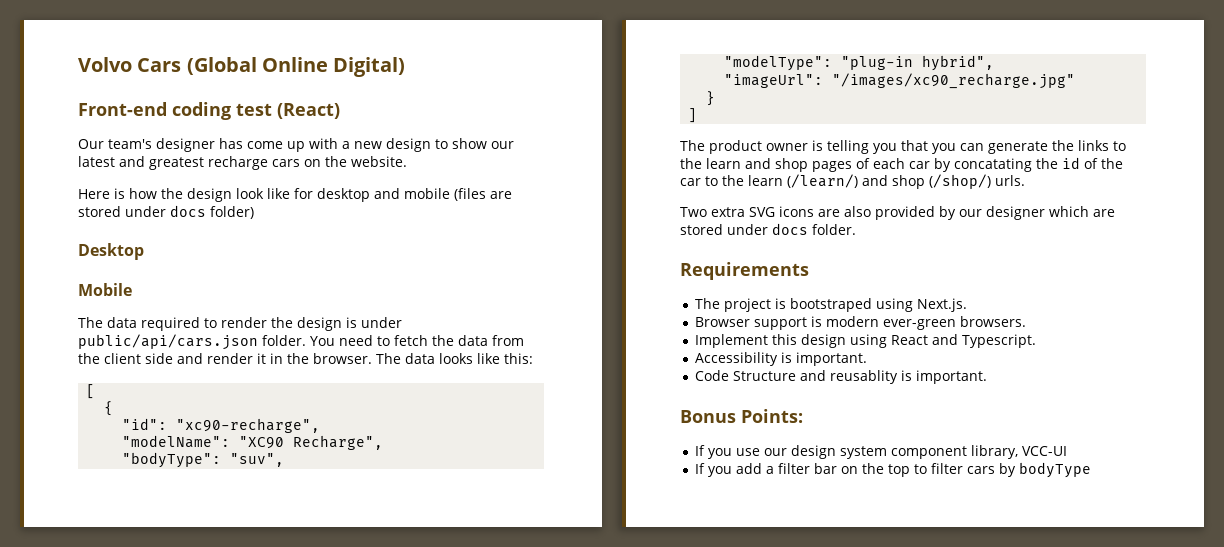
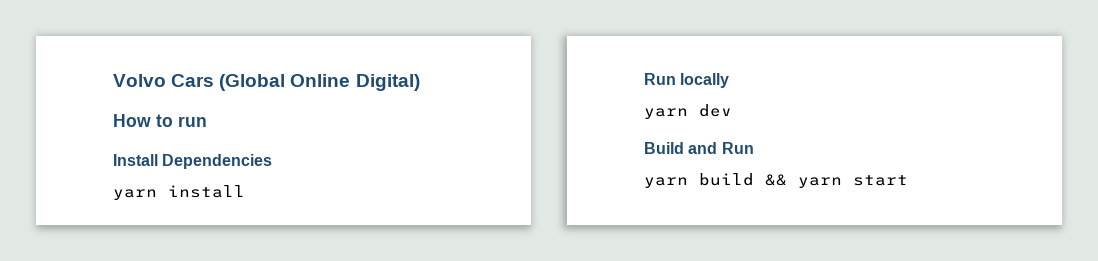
[78,102,340,120] [78,138,514,152] [78,156,407,170] [78,188,512,202] [78,205,254,219] [78,243,144,260] [78,283,132,296] [78,317,402,331] [78,334,524,350] [78,353,533,364] [86,384,96,399] [104,401,114,416] [122,418,321,433] [122,435,384,450] [122,452,285,468] [724,55,995,71] [724,73,1076,89] [706,91,716,106] [688,108,698,123] [680,140,1126,154] [680,157,1123,172] [680,174,1025,189] [680,206,1115,220] [680,223,856,235] [680,262,809,280] [695,298,968,312] [695,316,1027,330] [695,334,1037,348] [695,352,868,366] [695,370,988,384] [680,409,803,423] [695,445,1068,459] [695,462,1092,478] Front-end coding test (React) // Our team's designer has come up with a new design to show our latest and greatest recharge cars on the website. // Here is how the design look like for desktop and mobile (files are stored under docs folder) // Desktop // Mobile // The data required to render the design is under public/api/cars.json folder. You need to fetch the data from the client side and render it in the browser. The data looks like this: // [ // { // "id": "xc90-recharge", // "modelName": "XC90 Recharge", // "bodyType": "suv", // "modelType": "plug-in hybrid", // "imageUrl": "/images/xc90_recharge.jpg" // } // ] // The product owner is telling you that you can generate the links to the learn and shop pages of each car by concatating the id of the car to the learn (/learn/) and shop (/shop/) urls. // Two extra SVG icons are also provided by our designer which are stored under docs folder. // Requirements // The project is bootstraped using Next.js. // Browser support is modern ever-green browsers. // Implement this design using React and Typescript. // Accessibility is important. // Code Structure and reusablity is important. // Bonus Points: // If you use our design system component library, VCC-UI // If you add a filter bar on the top to filter cars by bodyType -> [113,114,207,127] [113,154,273,169] [113,185,245,200] [644,73,730,88] [644,104,732,119] [644,142,754,154] [644,173,908,188] How to run // Install Dependencies // yarn install // Run locally // yarn dev // Build and Run // yarn build && yarn start

